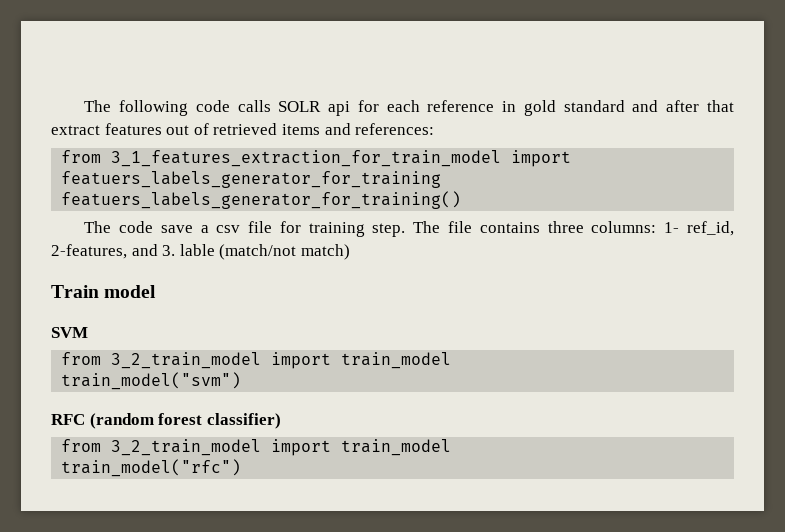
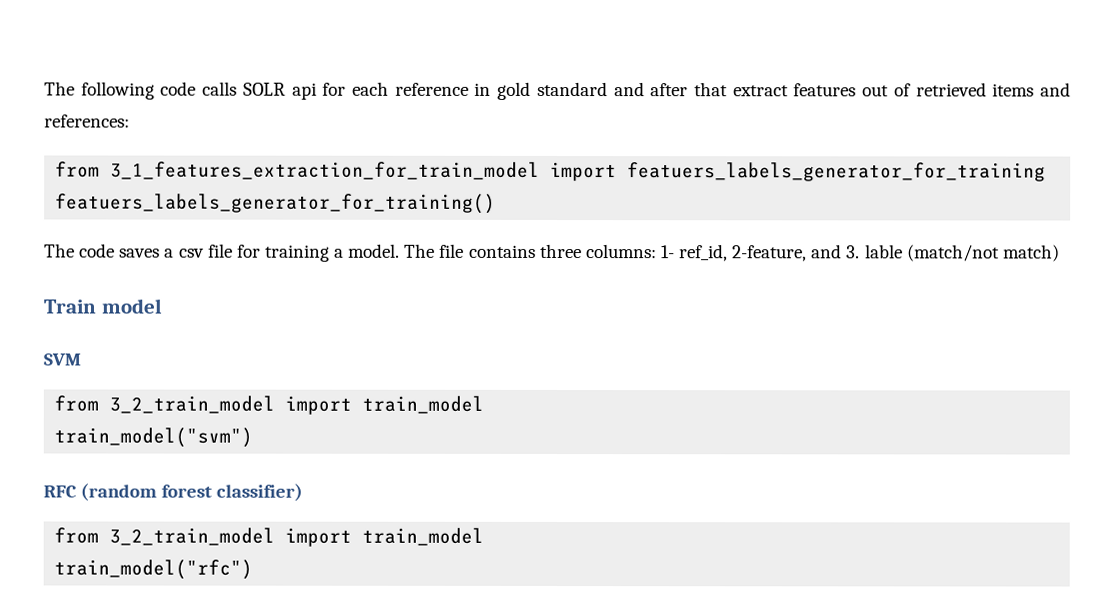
[160,225,193,233] save -> [119,248,161,258] saves
[372,223,406,237] step. -> [334,243,401,258] a model.
[51,244,127,259] 2-features, -> [732,245,808,262] 2-feature,

